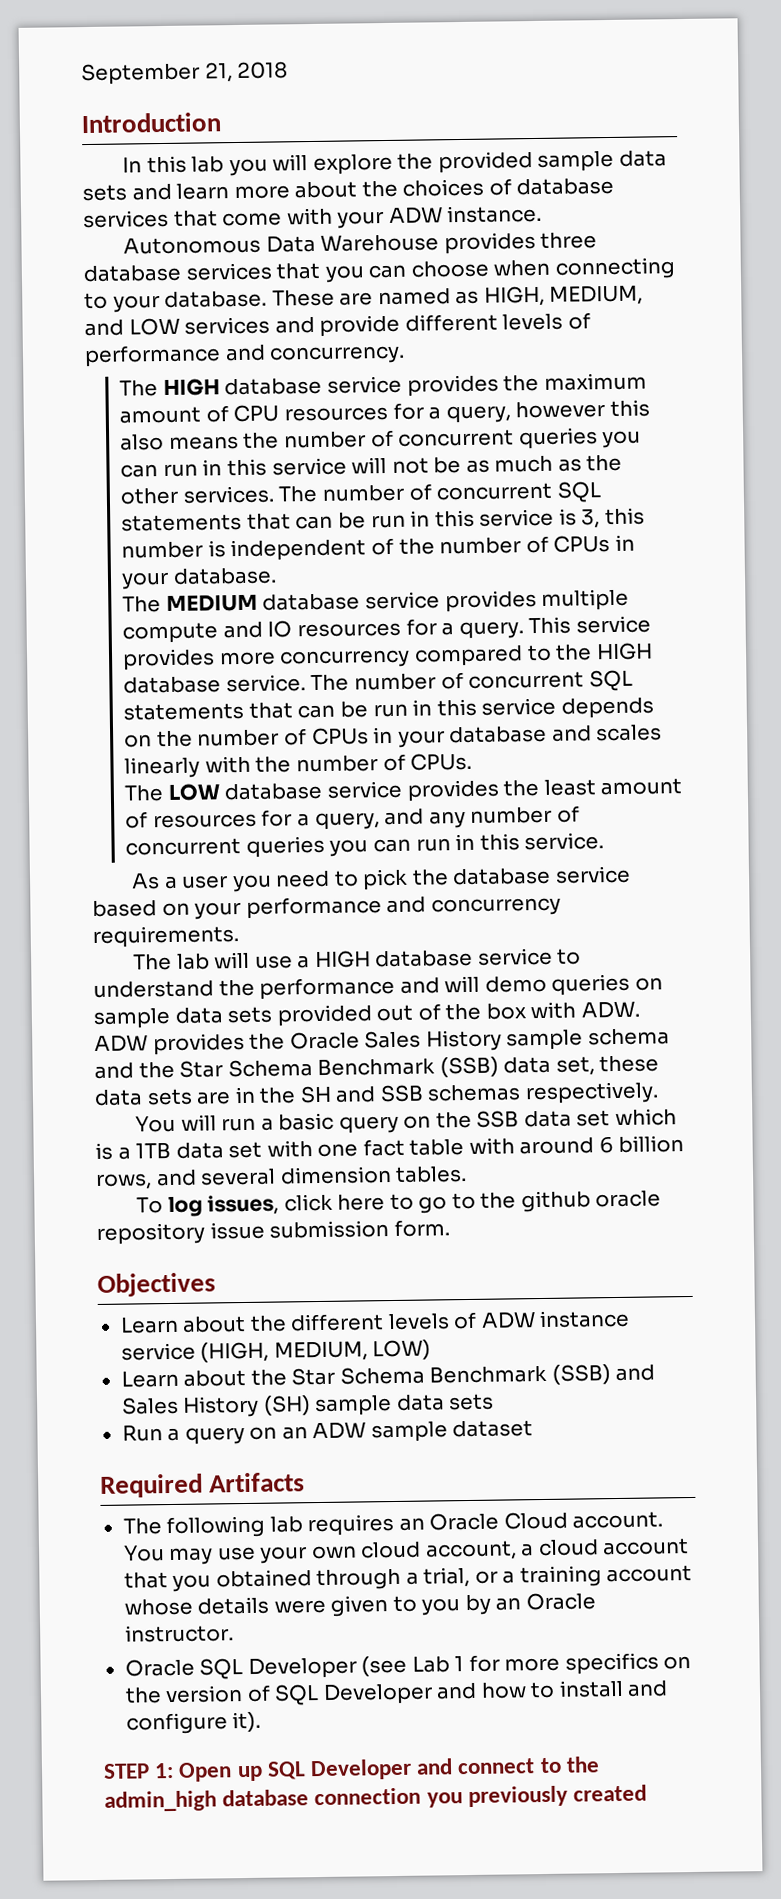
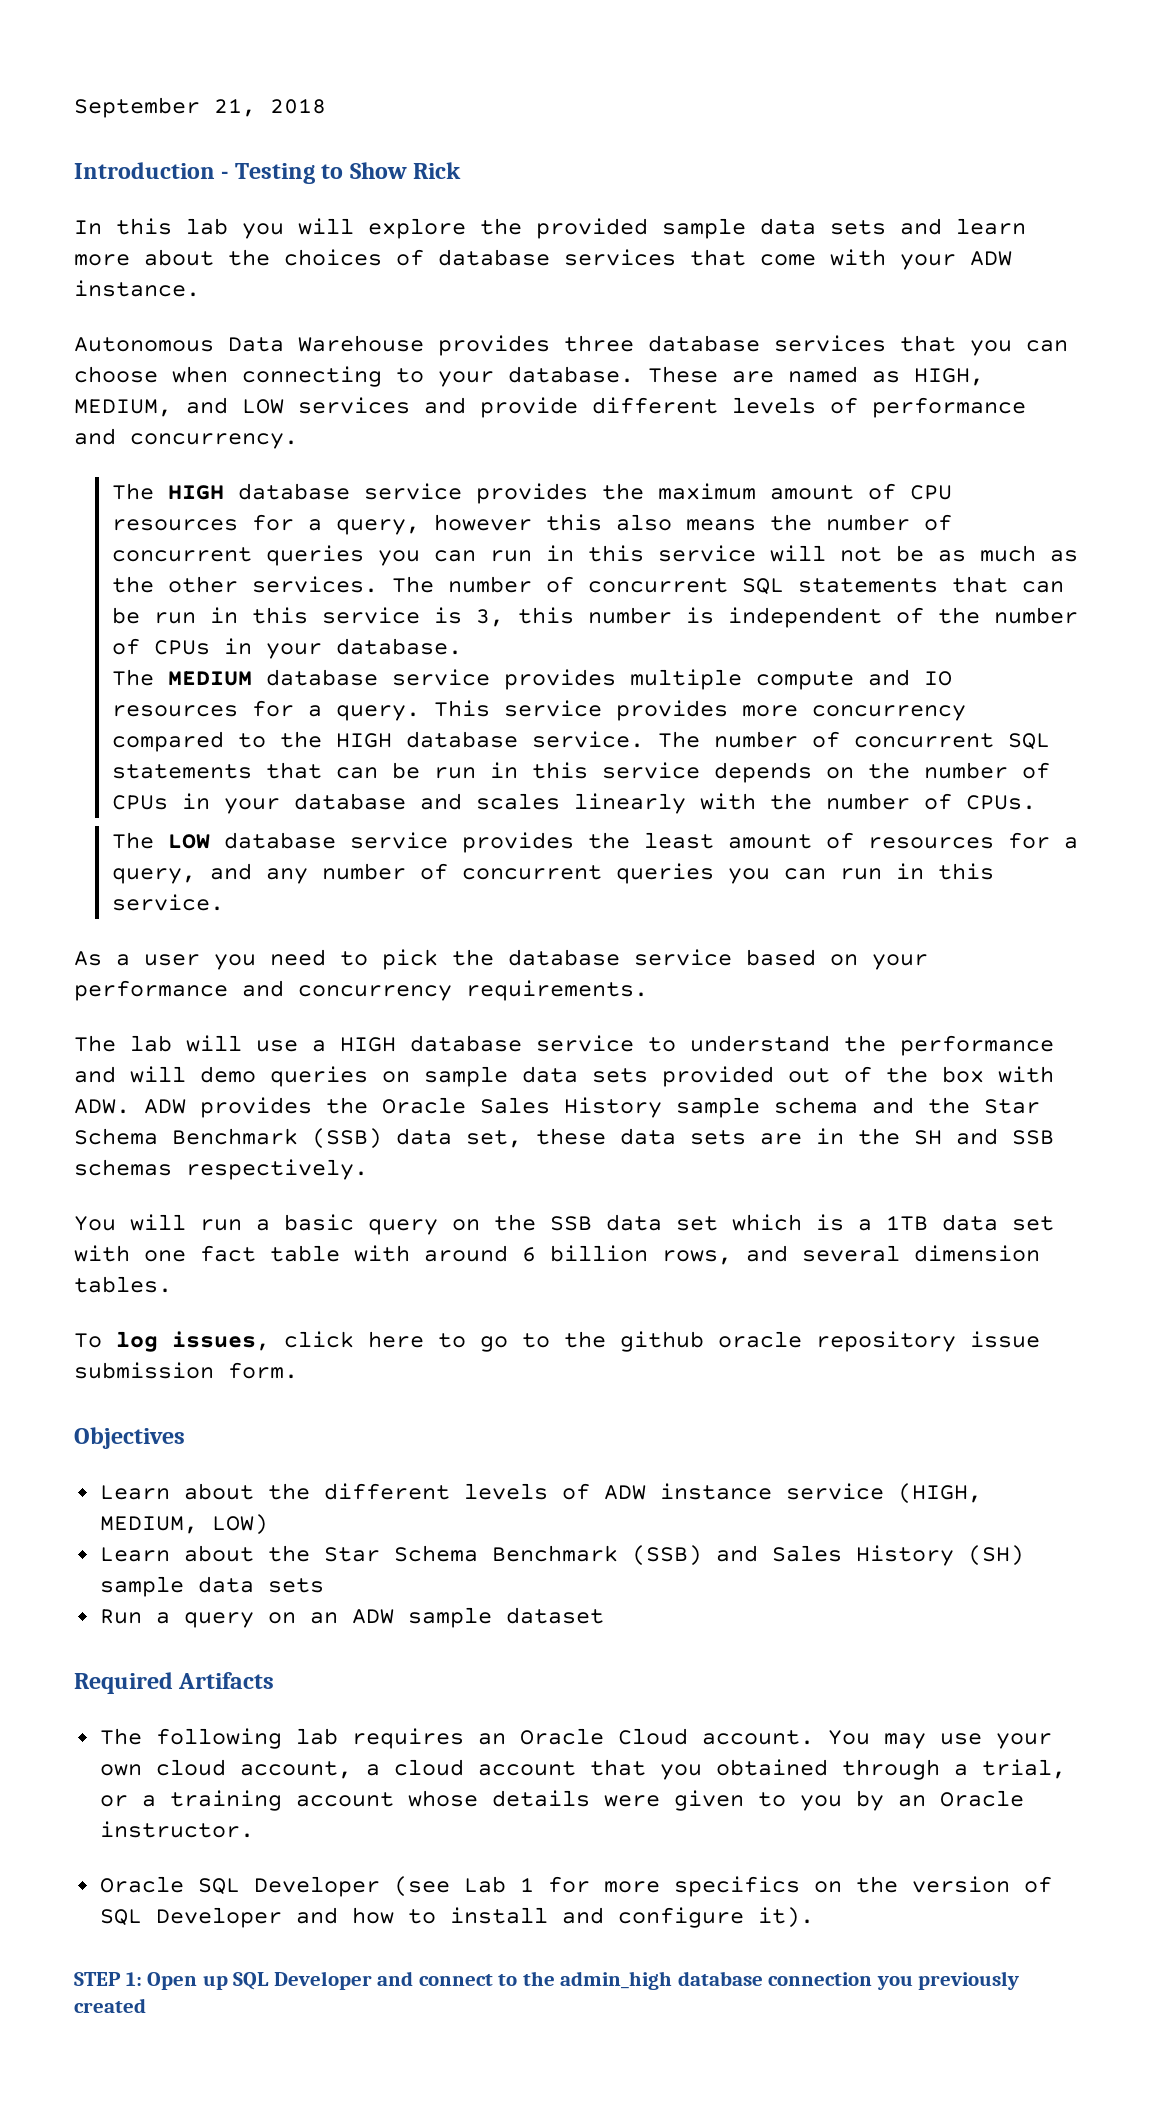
(221, 123) none -> [221,162,462,184] - Testing to Show Rick

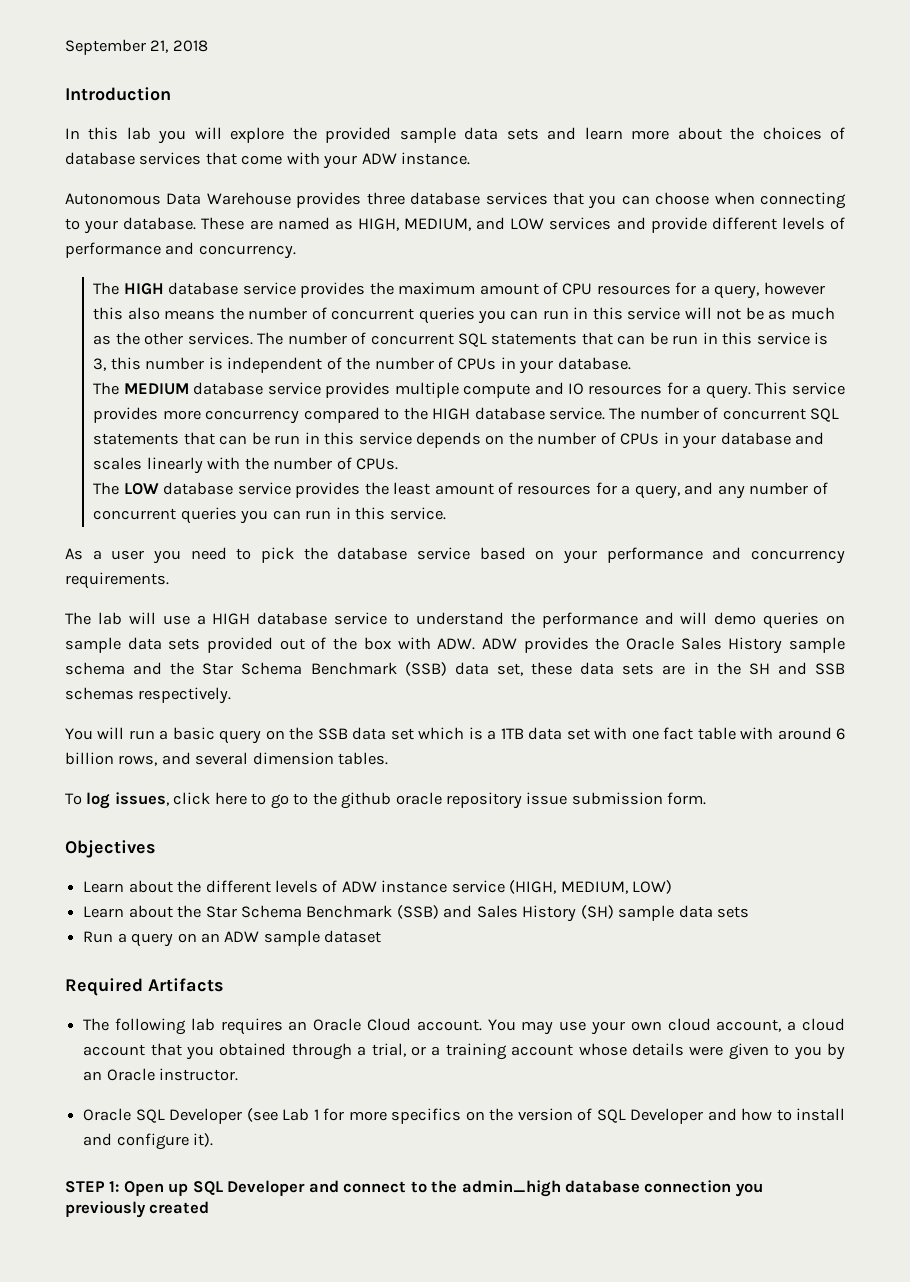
[221,162,462,184] - Testing to Show Rick -> (171, 94) none

